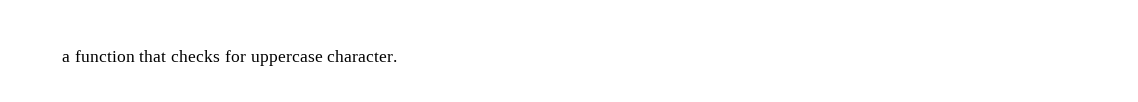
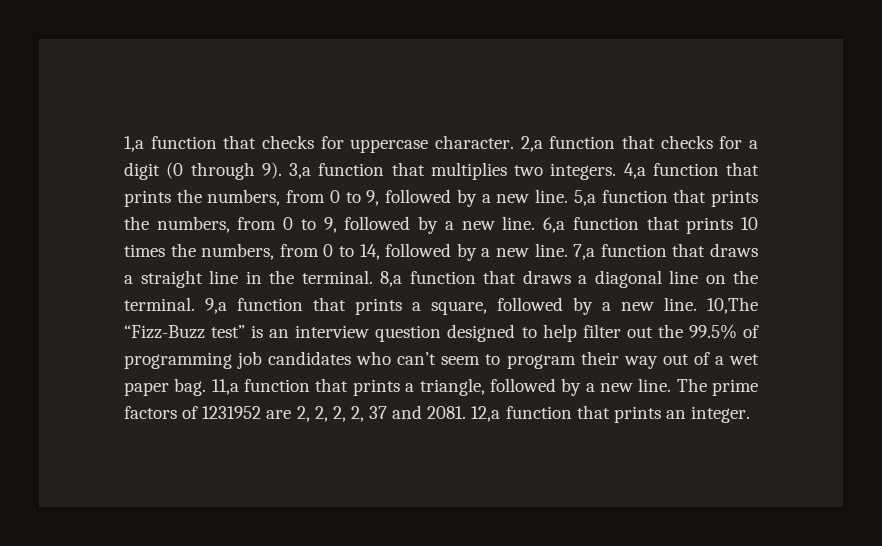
[62,54,70,62] a -> [124,136,144,152] 1,a
(398, 56) none -> [520,135,758,152] [124,162,759,180] [124,189,758,207] [124,216,759,234] [124,243,759,261] [124,270,758,288] [124,297,758,315] [124,324,760,342] [124,351,760,369] [124,378,758,396] [124,405,751,423] 2,a function that checks for a digit (0 through 9). 3,a function that multiplies two integers. 4,a function that prints the numbers, from 0 to 9, followed by a new line. 5,a function that prints the numbers, from 0 to 9, followed by a new line. 6,a function that prints 10 times the numbers, from 0 to 14, followed by a new line. 7,a function that draws a straight line in the terminal. 8,a function that draws a diagonal line on the terminal. 9,a function that prints a square, followed by a new line. 10,The “Fizz-Buzz test” is an interview question designed to help filter out the 99.5% of programming job candidates who can’t seem to program their way out of a wet paper bag. 11,a function that prints a triangle, followed by a new line. The prime factors of 1231952 are 2, 2, 2, 2, 37 and 2081. 12,a function that prints an integer.

